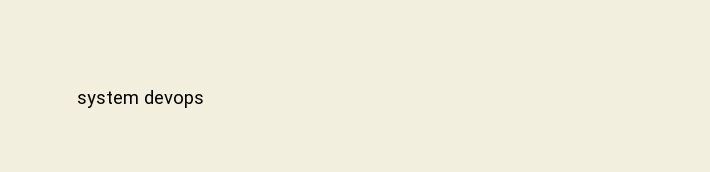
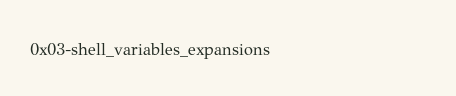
[77,90,204,108] system devops -> [30,43,270,59] 0x03-shell_variables_expansions

